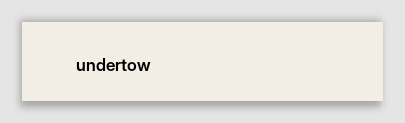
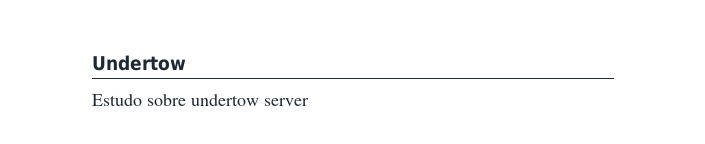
[76,58,151,71] undertow -> [92,55,186,71] [92,94,309,106] Undertow // Estudo sobre undertow server

